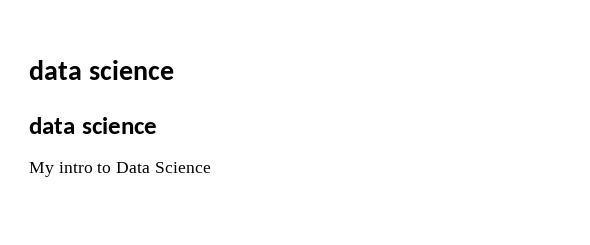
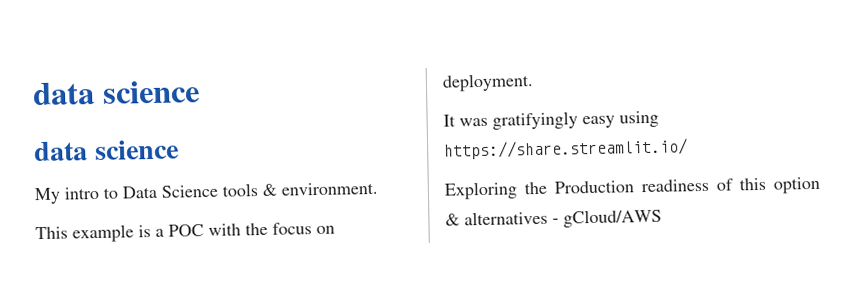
(211, 167) none -> [222,181,378,197] [35,222,335,243] [442,73,534,92] [443,110,659,130] [444,138,688,160] [444,176,820,200] [445,208,662,228] tools & environment. // This example is a POC with the focus on deployment. // It was gratifyingly easy using https://share.streamlit.io/ // Exploring the Production readiness of this option & alternatives - gCloud/AWS

